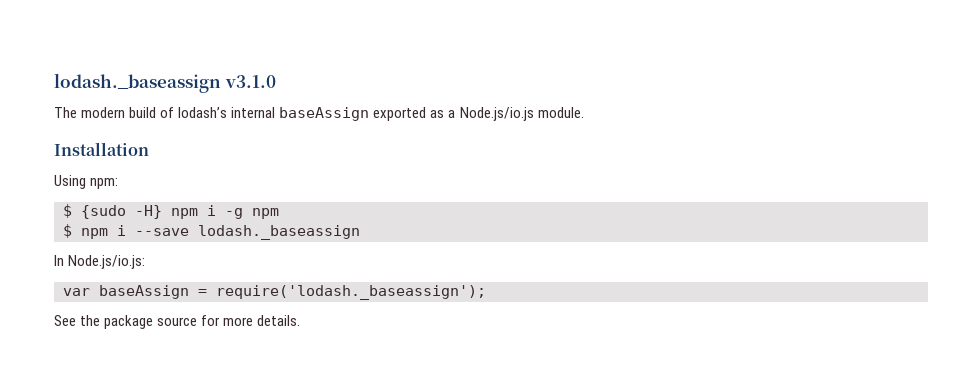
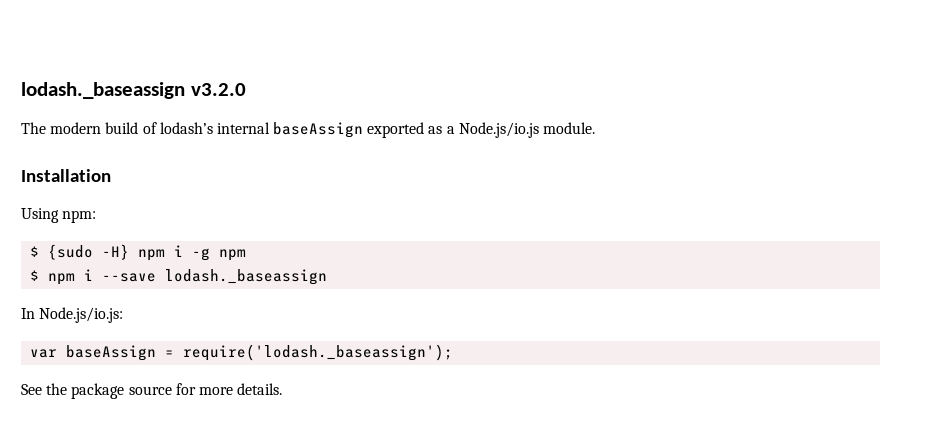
[54,73,276,93] lodash._baseassign v3.1.0 -> [21,82,246,99] lodash._baseassign v3.2.0

